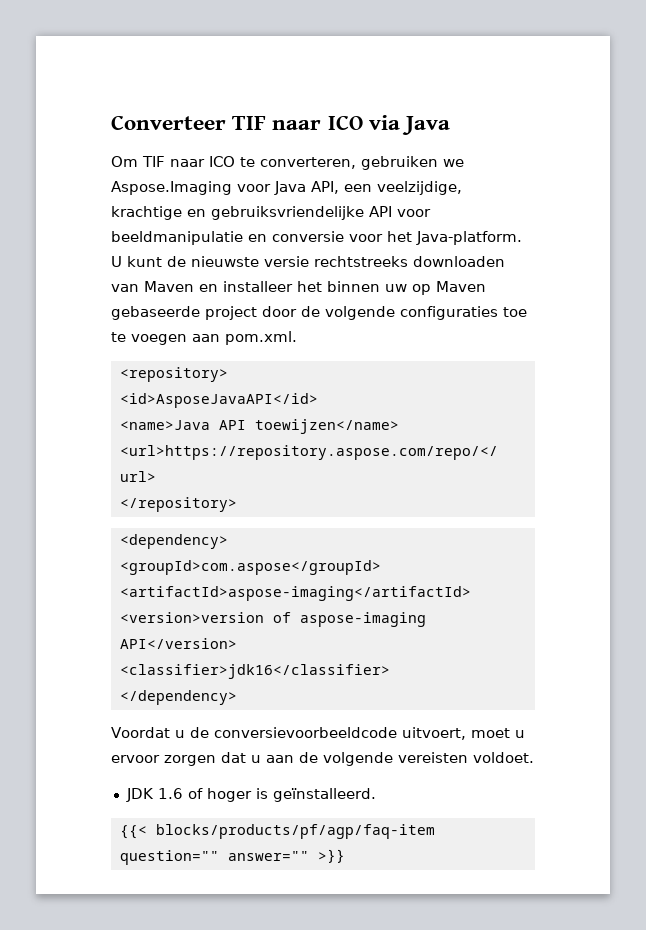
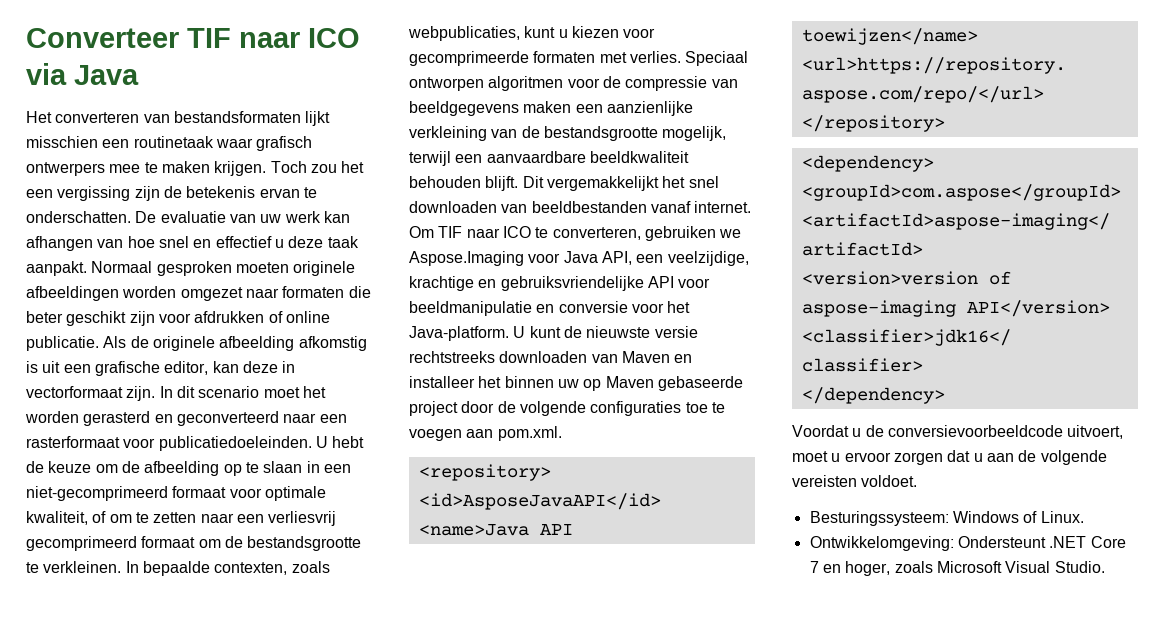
(451, 125) none -> [26,111,331,126] [26,136,313,151] [26,161,365,176] [26,186,317,201] [26,211,350,223] [26,236,359,251] [26,261,356,276] [26,286,371,301] [26,311,330,326] [26,336,367,351] [26,361,296,376] [26,386,326,401] [25,411,347,426] [26,436,365,451] [26,461,351,476] [26,486,326,501] [26,511,337,526] [26,536,362,551] [26,561,330,576] [408,26,656,41] [409,51,749,66] [409,76,738,91] [409,101,693,116] [409,126,727,141] [409,151,689,166] [409,176,719,191] [409,201,752,213] Het converteren van bestandsformaten lijkt misschien een routinetaak waar grafisch ontwerpers mee te maken krijgen. Toch zou het een vergissing zijn de betekenis ervan te onderschatten. De evaluatie van uw werk kan afhangen van hoe snel en effectief u deze taak aanpakt. Normaal gesproken moeten originele afbeeldingen worden omgezet naar formaten die beter geschikt zijn voor afdrukken of online publicatie. Als de originele afbeelding afkomstig is uit een grafische editor, kan deze in vectorformaat zijn. In dit scenario moet het worden gerasterd en geconverteerd naar een rasterformaat voor publicatiedoeleinden. U hebt de keuze om de afbeelding op te slaan in een niet-gecomprimeerd formaat voor optimale kwaliteit, of om te zetten naar een verliesvrij gecomprimeerd formaat om de bestandsgrootte te verkleinen. In bepaalde contexten, zoals webpublicaties, kunt u kiezen voor gecomprimeerde formaten met verlies. Speciaal ontworpen algoritmen voor de compressie van beeldgegevens maken een aanzienlijke verkleining van de bestandsgrootte mogelijk, terwijl een aanvaardbare beeldkwaliteit behouden blijft. Dit vergemakkelijkt het snel downloaden van beeldbestanden vanaf internet.
[125,788,376,802] [119,824,435,839] [119,849,345,865] JDK 1.6 of hoger is geïnstalleerd. // {{< blocks/products/pf/agp/faq-item question="" answer="" >}} -> [809,511,1084,526] [809,536,1126,551] [809,561,1105,576] Besturingssysteem: Windows of Linux. // Ontwikkelomgeving: Ondersteunt .NET Core 7 en hoger, zoals Microsoft Visual Studio.

